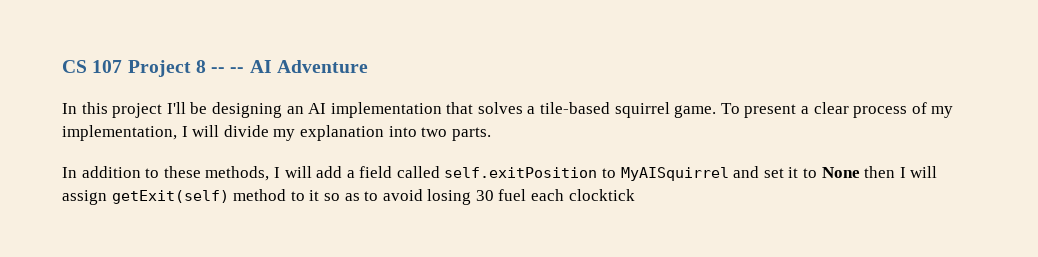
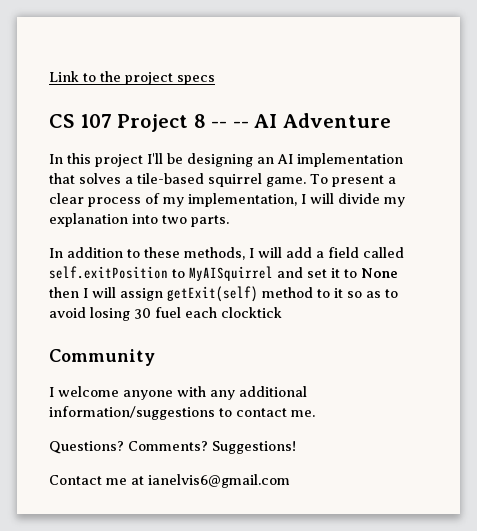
(62, 66) none -> [49,71,215,85] Link to the project specs //
(635, 195) none -> [49,349,155,366] [49,386,307,400] [49,406,315,420] [49,441,296,454] [49,474,290,488] // Community // I welcome anyone with any additional information/suggestions to contact me. // Questions? Comments? Suggestions! // Contact me at ianelvis6@gmail.com

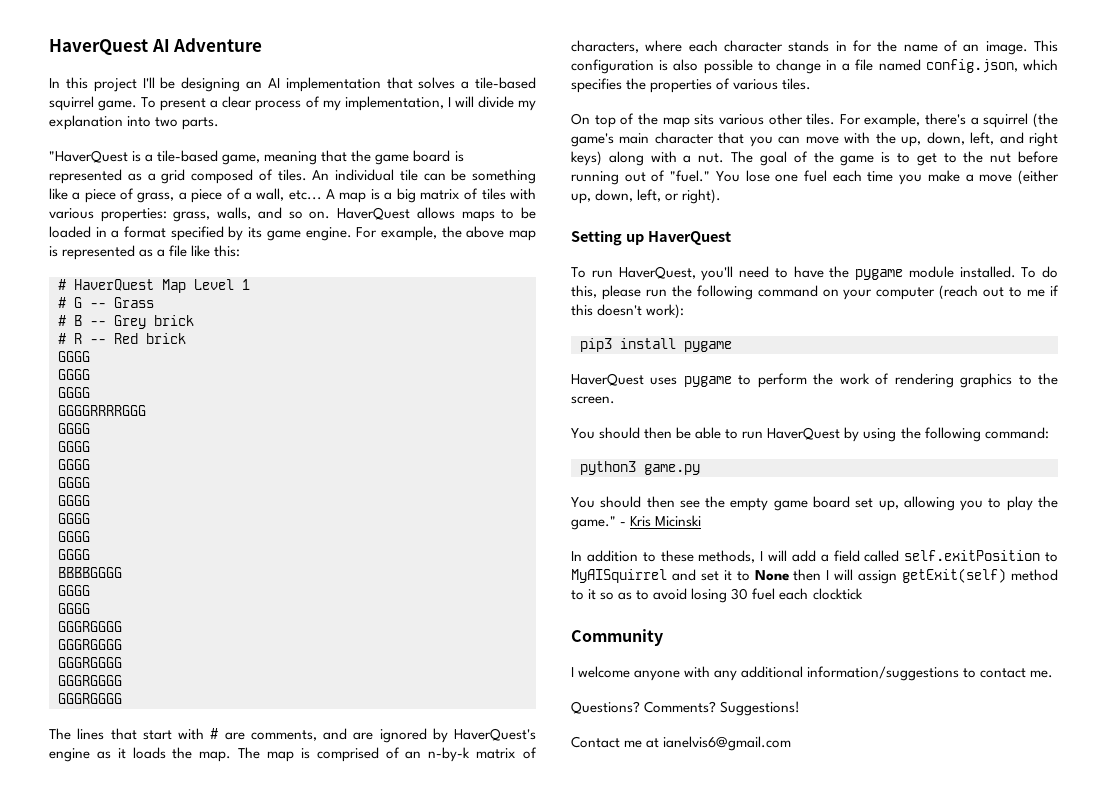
[49,71,215,85] [49,114,249,132] Link to the project specs // CS 107 Project 8 -- -- -> [49,39,148,56] HaverQuest
(229, 221) none -> [49,150,464,165] [49,169,536,184] [49,188,536,203] [49,207,536,222] [49,226,536,241] [49,245,241,260] [58,279,250,293] [58,297,154,308] [58,315,194,329] [58,333,186,344] [58,351,90,362] [58,369,90,380] [58,387,90,398] [58,405,146,416] [58,423,90,434] [58,441,90,452] [58,459,90,470] [58,477,90,488] [58,495,90,506] [58,513,90,524] [58,531,90,542] [58,549,90,560] [58,567,122,578] [58,585,90,596] [58,603,90,614] [58,621,122,632] [58,639,122,650] [58,657,122,668] [58,675,122,686] [58,693,122,704] [49,728,536,743] [49,747,537,762] [571,40,1058,55] [571,59,1058,74] [571,78,812,93] [571,113,1058,128] [571,132,1058,147] [571,151,1058,166] [571,170,1059,185] [571,189,722,204] [571,230,731,246] [571,266,1058,281] [571,285,1059,300] [571,304,685,319] [580,338,732,352] [571,373,1058,388] [571,396,615,404] [571,427,1049,442] [580,461,700,475] [571,496,1058,511] [571,515,702,530] // "HaverQuest is a tile-based game, meaning that the game board is represented as a grid composed of tiles. An individual tile can be something like a piece of grass, a piece of a wall, etc... A map is a big matrix of tiles with various properties: grass, walls, and so on. HaverQuest allows maps to be loaded in a format specified by its game engine. For example, the above map is represented as a file like this: // # HaverQuest Map Level 1 // # G -- Grass // # B -- Grey brick // # R -- Red brick // GGGG // GGGG // GGGG // GGGGRRRRGGG // GGGG // GGGG // GGGG // GGGG // GGGG // GGGG // GGGG // GGGG // BBBBGGGG // GGGG // GGGG // GGGRGGGG // GGGRGGGG // GGGRGGGG // GGGRGGGG // GGGRGGGG // The lines that start with # are comments, and are ignored by HaverQuest's engine as it loads the map. The map is comprised of an n-by-k matrix of characters, where each character stands in for the name of an image. This configuration is also possible to change in a file named config.json, which specifies the properties of various tiles. // On top of the map sits various other tiles. For example, there's a squirrel (the game's main character that you can move with the up, down, left, and right keys) along with a nut. The goal of the game is to get to the nut before running out of "fuel." You lose one fuel each time you make a move (either up, down, left, or right). // Setting up HaverQuest // To run HaverQuest, you'll need to have the pygame module installed. To do this, please run the following command on your computer (reach out to me if this doesn't work): // pip3 install pygame // HaverQuest uses pygame to perform the work of rendering graphics to the screen. // You should then be able to run HaverQuest by using the following command: // python3 game.py // You should then see the empty game board set up, allowing you to play the game." - Kris Micinski

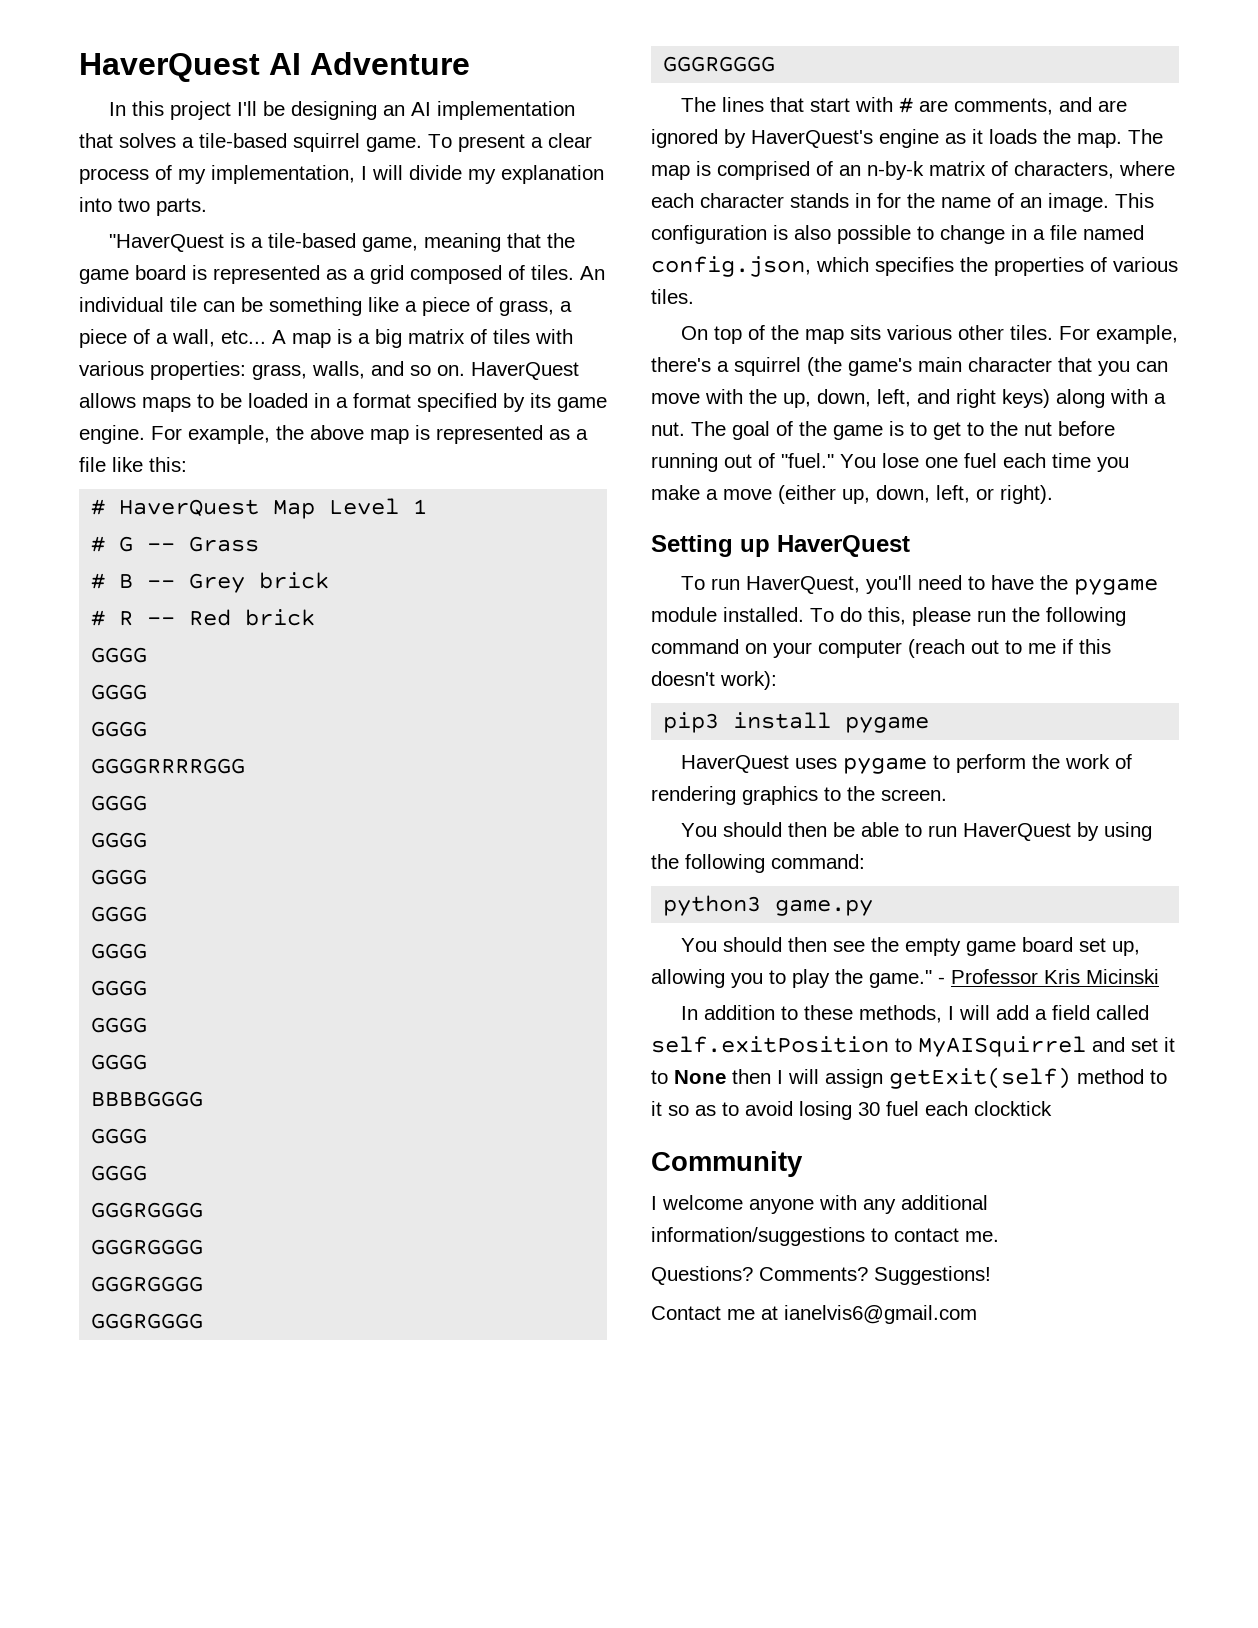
(627, 524) none -> [951,969,1038,984] Professor

